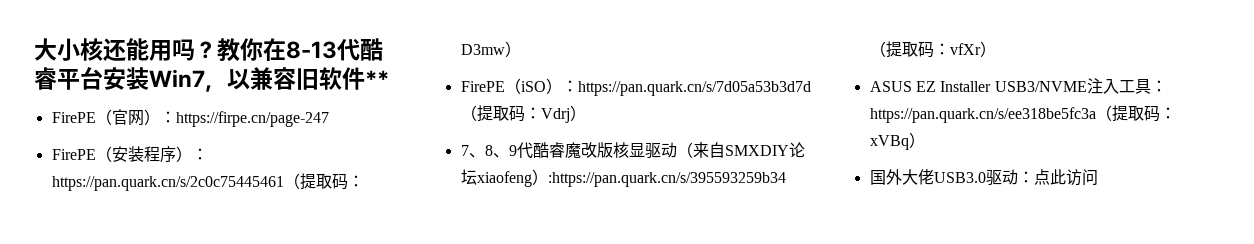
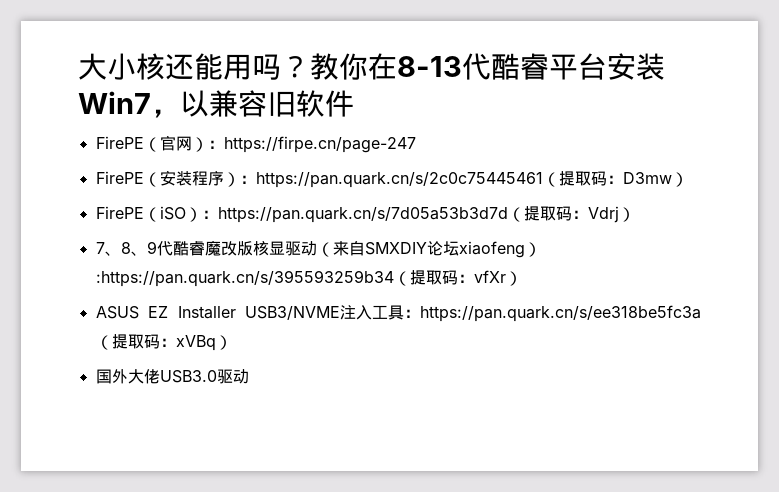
[365,70,389,87] ** -> (354, 103) none
[1017,169,1098,186] ：点此访问 -> (249, 376) none

